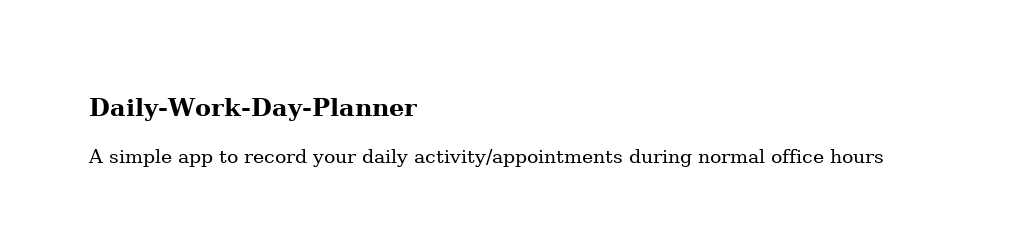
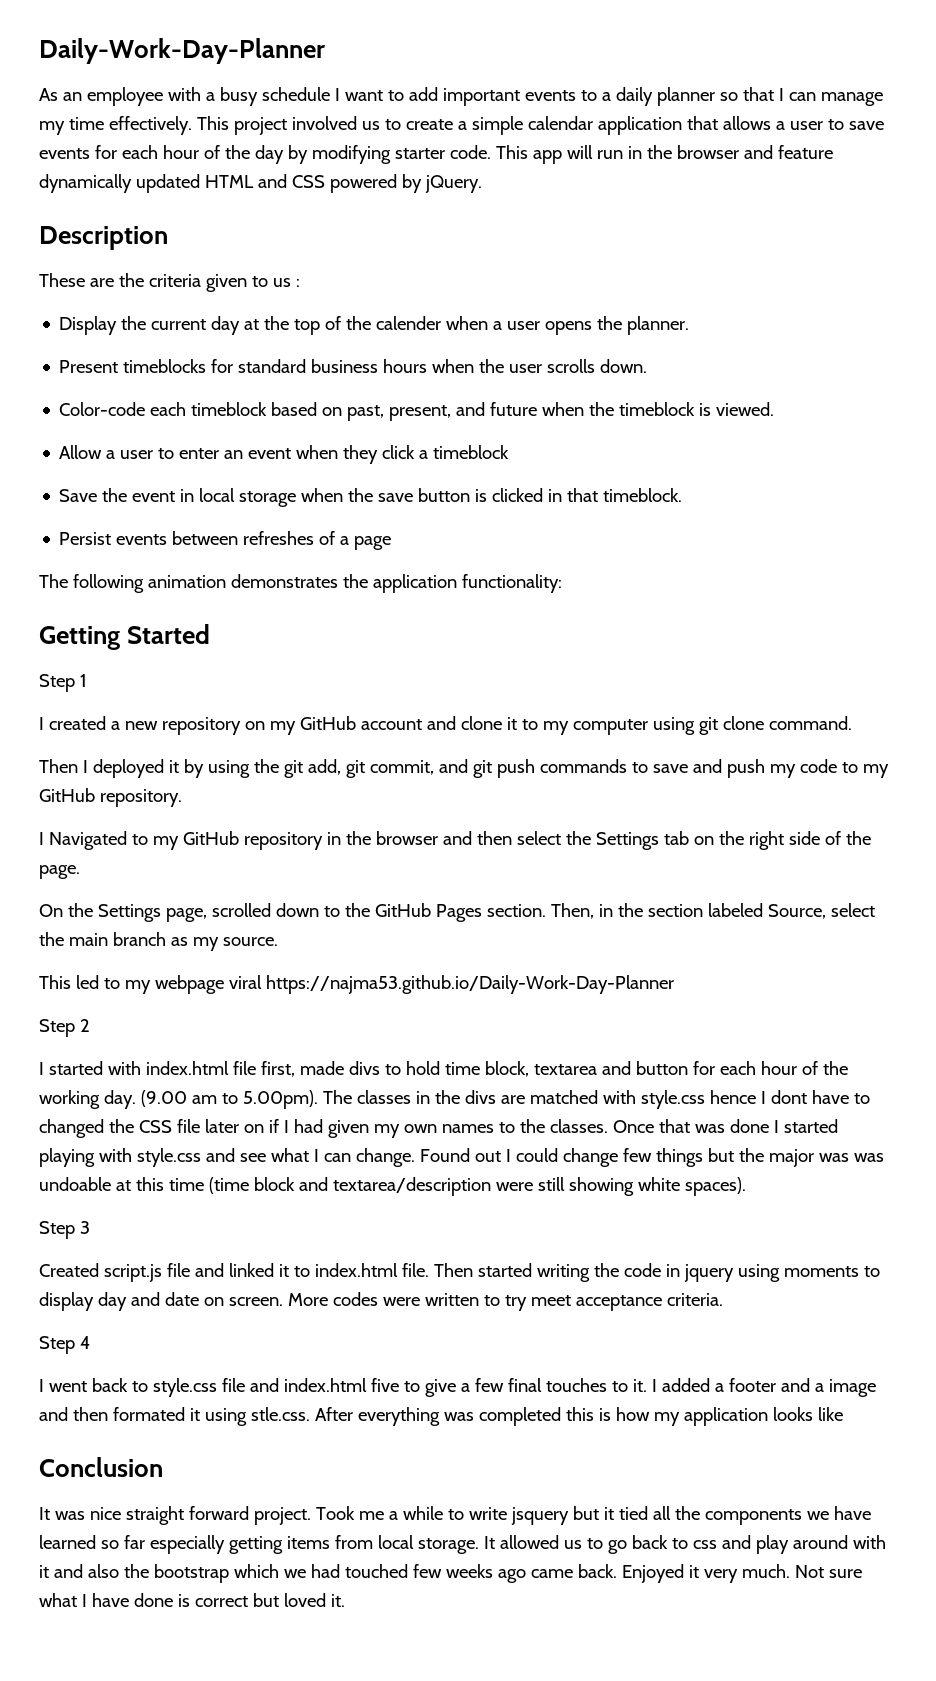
[88,149,884,167] A simple app to record your daily activity/appointments during normal office hours -> [39,87,883,106] [39,116,884,135] [39,145,833,164] [39,174,482,193] [39,226,168,250] [39,273,300,292] [59,316,690,335] [59,359,648,373] [59,402,775,421] [59,445,510,464] [59,488,683,507] [59,531,392,550] [39,574,562,593] [39,624,211,650] [39,674,87,692] [39,716,852,735] [39,759,889,778] [39,788,182,807] [39,831,871,850] [39,865,80,879] [39,903,875,922] [39,932,278,951] [39,975,674,994] [39,1019,90,1037] [39,1061,848,1077] [39,1090,870,1109] [39,1119,838,1138] [39,1148,884,1167] [39,1177,746,1196] [39,1221,90,1239] [39,1263,880,1282] [39,1292,723,1311] [39,1336,90,1354] [39,1378,876,1397] [39,1407,843,1426] [39,1457,163,1477] [39,1506,871,1525] [39,1535,886,1554] [39,1564,862,1583] [39,1593,345,1607] As an employee with a busy schedule I want to add important events to a daily planner so that I can manage my time effectively. This project involved us to create a simple calendar application that allows a user to save events for each hour of the day by modifying starter code. This app will run in the browser and feature dynamically updated HTML and CSS powered by jQuery. // Description // These are the criteria given to us : // Display the current day at the top of the calender when a user opens the planner. // Present timeblocks for standard business hours when the user scrolls down. // Color-code each timeblock based on past, present, and future when the timeblock is viewed. // Allow a user to enter an event when they click a timeblock // Save the event in local storage when the save button is clicked in that timeblock. // Persist events between refreshes of a page // The following animation demonstrates the application functionality: // Getting Started // Step 1 // I created a new repository on my GitHub account and clone it to my computer using git clone command. // Then I deployed it by using the git add, git commit, and git push commands to save and push my code to my GitHub repository. // I Navigated to my GitHub repository in the browser and then select the Settings tab on the right side of the page. // On the Settings page, scrolled down to the GitHub Pages section. Then, in the section labeled Source, select the main branch as my source. // This led to my webpage viral https://najma53.github.io/Daily-Work-Day-Planner // Step 2 // I started with index.html file first, made divs to hold time block, textarea and button for each hour of the working day. (9.00 am to 5.00pm). The classes in the divs are matched with style.css hence I dont have to changed the CSS file later on if I had given my own names to the classes. Once that was done I started playing with style.css and see what I can change. Found out I could change few things but the major was was undoable at this time (time block and textarea/description were still showing white spaces). // Step 3 // Created script.js file and linked it to index.html file. Then started writing the code in jquery using moments to display day and date on screen. More codes were written to try meet acceptance criteria. // Step 4 // I went back to style.css file and index.html five to give a few final touches to it. I added a footer and a image and then formated it using stle.css. After everything was completed this is how my application looks like // Conclusion // It was nice straight forward project. Took me a while to write jsquery but it tied all the components we have learned so far especially getting items from local storage. It allowed us to go back to css and play around with it and also the bootstrap which we had touched few weeks ago came back. Enjoyed it very much. Not sure what I have done is correct but loved it.

